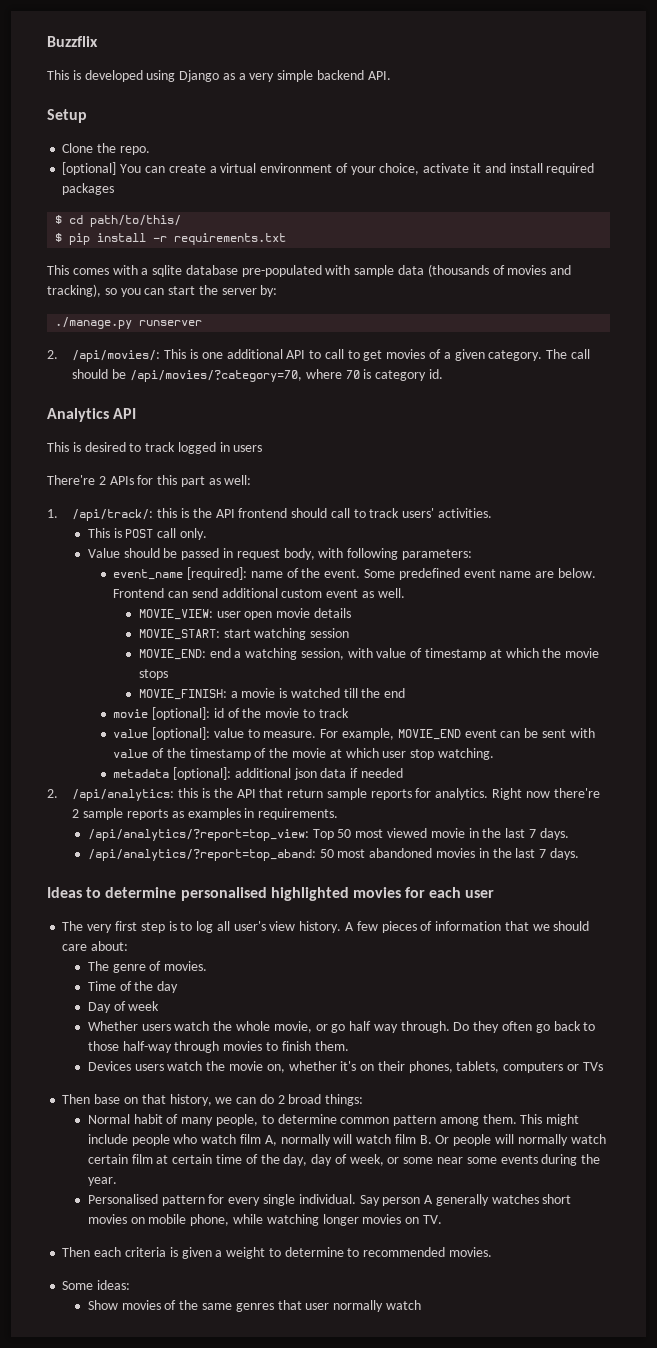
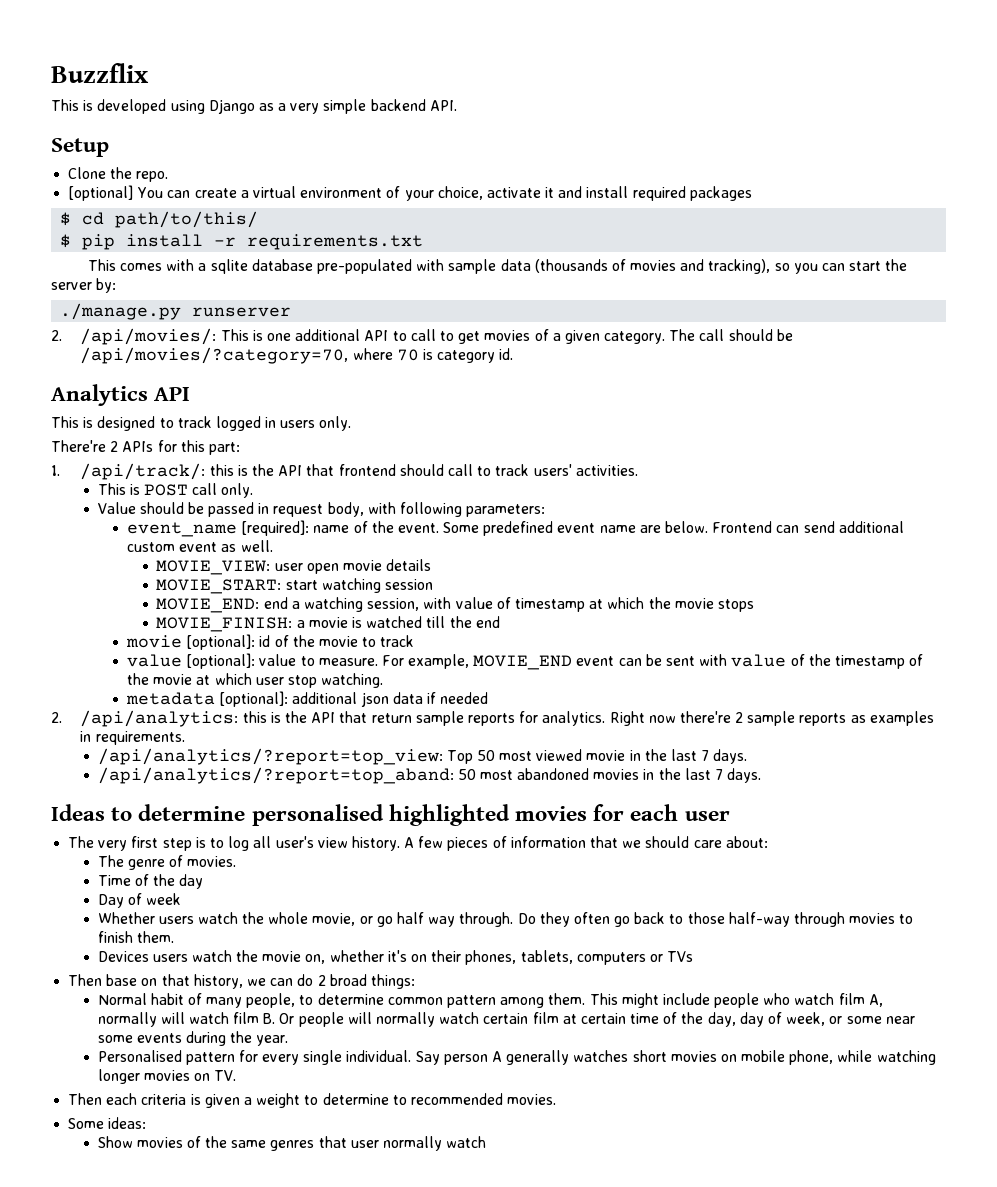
[84,442,126,452] desired -> [97,416,156,431] designed
(263, 448) none -> [319,416,352,431] only.
[180,475,252,487] part as well: -> [208,442,240,455] part:
(235, 513) none -> [306,464,335,476] that

